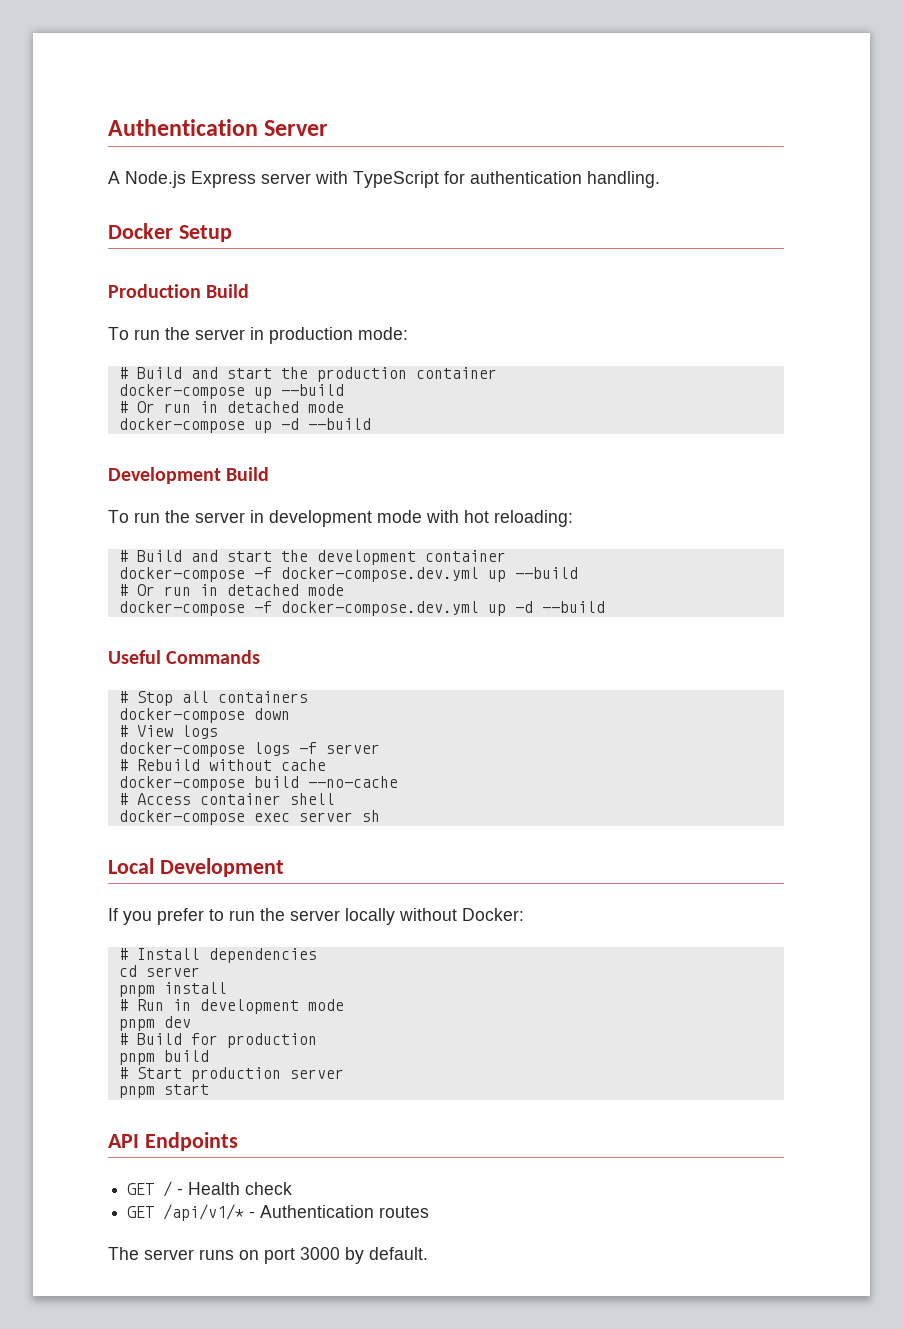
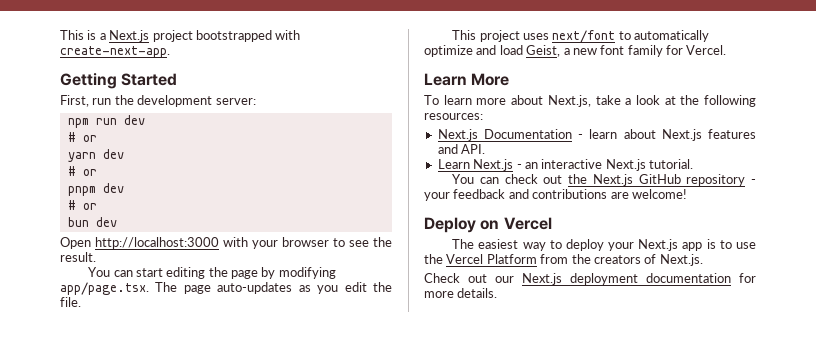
[108,119,329,136] [108,171,660,188] [108,223,232,242] [108,284,250,298] [108,327,408,344] [118,367,497,382] [118,384,344,399] [118,401,344,413] [118,418,371,433] [108,467,270,484] [108,510,573,527] [118,550,506,565] [118,567,578,582] [118,584,344,596] [118,601,605,616] [108,650,261,664] [118,691,308,706] [118,708,290,723] [118,725,218,739] [118,742,380,757] [118,759,326,771] [118,776,398,791] [118,793,335,805] [118,810,380,825] [108,858,284,877] [108,908,524,925] [118,948,317,963] [118,965,200,977] [118,982,227,997] [118,999,344,1014] [118,1016,191,1031] [118,1033,317,1048] [118,1050,209,1065] [118,1067,344,1082] [118,1084,209,1098] [108,1132,238,1151] [127,1181,293,1197] [127,1204,430,1221] [108,1247,428,1264] Authentication Server // A Node.js Express server with TypeScript for authentication handling. // Docker Setup // Production Build // To run the server in production mode: // # Build and start the production container // docker-compose up --build // # Or run in detached mode // docker-compose up -d --build // Development Build // To run the server in development mode with hot reloading: // # Build and start the development container // docker-compose -f docker-compose.dev.yml up --build // # Or run in detached mode // docker-compose -f docker-compose.dev.yml up -d --build // Useful Commands // # Stop all containers // docker-compose down // # View logs // docker-compose logs -f server // # Rebuild without cache // docker-compose build --no-cache // # Access container shell // docker-compose exec server sh // Local Development // If you prefer to run the server locally without Docker: // # Install dependencies // cd server // pnpm install // # Run in development mode // pnpm dev // # Build for production // pnpm build // # Start production server // pnpm start // API Endpoints // GET / - Health check // GET /api/v1/* - Authentication routes // The server runs on port 3000 by default. -> [60,30,301,42] [60,46,170,58] [60,73,178,89] [60,95,256,107] [67,115,145,128] [67,132,97,142] [67,149,124,162] [67,166,97,176] [67,183,124,196] [67,200,97,210] [67,217,117,227] [60,237,392,249] [60,252,96,262] [88,267,336,279] [60,282,392,295] [60,297,81,307] [452,30,710,43] [424,45,727,57] [424,73,510,86] [424,95,756,107] [424,113,483,120] [437,129,756,141] [437,144,486,154] [437,159,693,171] [452,174,756,186] [424,189,687,201] [424,217,552,233] [452,239,756,251] [424,254,703,266] [424,273,756,285] [424,288,498,298] This is a Next.js project bootstrapped with create-next-app. // Getting Started // First, run the development server: // npm run dev // # or // yarn dev // # or // pnpm dev // # or // bun dev // Open http://localhost:3000 with your browser to see the result. // You can start editing the page by modifying app/page.tsx. The page auto-updates as you edit the file. // This project uses next/font to automatically optimize and load Geist, a new font family for Vercel. // Learn More // To learn more about Next.js, take a look at the following resources: // Next.js Documentation - learn about Next.js features and API. // Learn Next.js - an interactive Next.js tutorial. // You can check out the Next.js GitHub repository - your feedback and contributions are welcome! // Deploy on Vercel // The easiest way to deploy your Next.js app is to use the Vercel Platform from the creators of Next.js. // Check out our Next.js deployment documentation for more details.

